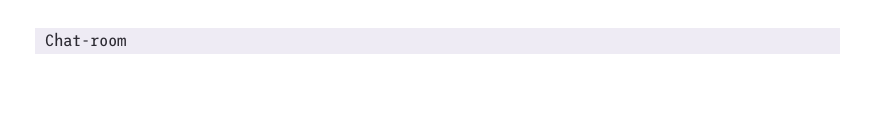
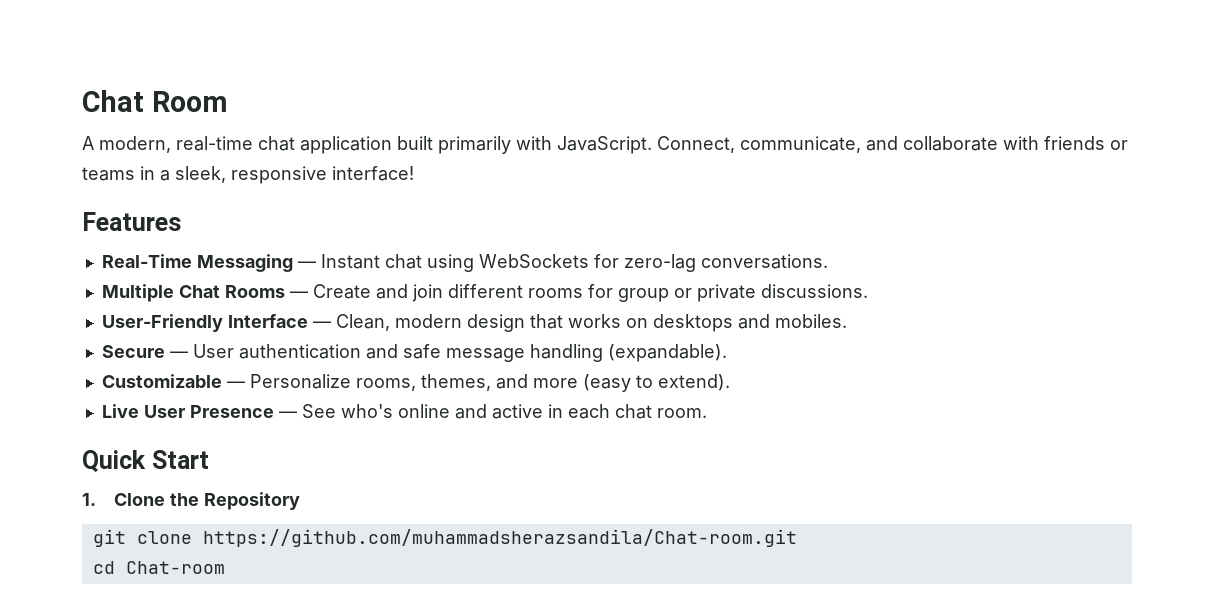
(44, 39) none -> [82,90,228,112] [82,136,1128,154] [82,166,414,184] [82,212,181,231] [101,254,828,272] [101,284,868,302] [101,314,847,332] [101,344,727,362] [101,374,730,392] [101,404,707,419] [82,450,209,473] [82,492,300,510] [92,529,797,547] [92,561,115,574] Chat Room // A modern, real-time chat application built primarily with JavaScript. Connect, communicate, and collaborate with friends or teams in a sleek, responsive interface! // Features // Real-Time Messaging — Instant chat using WebSockets for zero-lag conversations. // Multiple Chat Rooms — Create and join different rooms for group or private discussions. // User-Friendly Interface — Clean, modern design that works on desktops and mobiles. // Secure — User authentication and safe message handling (expandable). // Customizable — Personalize rooms, themes, and more (easy to extend). // Live User Presence — See who's online and active in each chat room. // Quick Start // 1. Clone the Repository // git clone https://github.com/muhammadsherazsandila/Chat-room.git // cd

